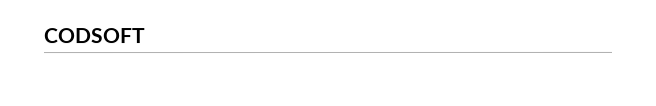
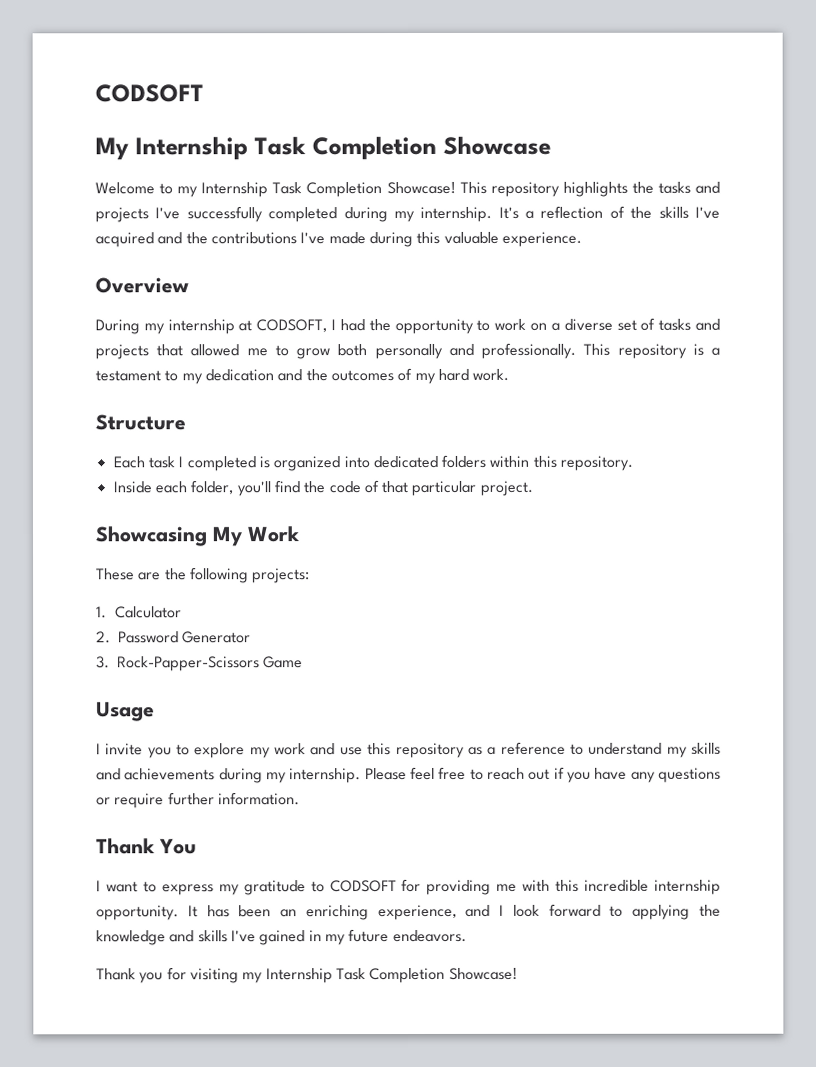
[43,28,145,44] CODSOFT -> [95,84,204,103] [95,135,551,161] [95,181,721,198] [95,205,720,223] [95,231,582,248] [95,277,189,294] [95,317,721,335] [95,342,721,360] [95,367,510,385] [95,414,186,431] [112,454,634,472] [112,480,533,497] [95,526,300,547] [96,567,311,584] [96,606,183,619] [96,631,252,644] [96,656,304,672] [96,701,155,722] [96,741,722,759] [96,766,721,784] [96,792,300,809] [96,838,197,855] [96,878,722,896] [96,903,721,921] [96,929,467,946] [96,967,518,984] CODSOFT // My Internship Task Completion Showcase // Welcome to my Internship Task Completion Showcase! This repository highlights the tasks and projects I've successfully completed during my internship. It's a reflection of the skills I've acquired and the contributions I've made during this valuable experience. // Overview // During my internship at CODSOFT, I had the opportunity to work on a diverse set of tasks and projects that allowed me to grow both personally and professionally. This repository is a testament to my dedication and the outcomes of my hard work. // Structure // Each task I completed is organized into dedicated folders within this repository. // Inside each folder, you'll find the code of that particular project. // Showcasing My Work // These are the following projects: // 1. Calculator // 2. Password Generator // 3. Rock-Papper-Scissors Game // Usage // I invite you to explore my work and use this repository as a reference to understand my skills and achievements during my internship. Please feel free to reach out if you have any questions or require further information. // Thank You // I want to express my gratitude to CODSOFT for providing me with this incredible internship opportunity. It has been an enriching experience, and I look forward to applying the knowledge and skills I've gained in my future endeavors. // Thank you for visiting my Internship Task Completion Showcase!

